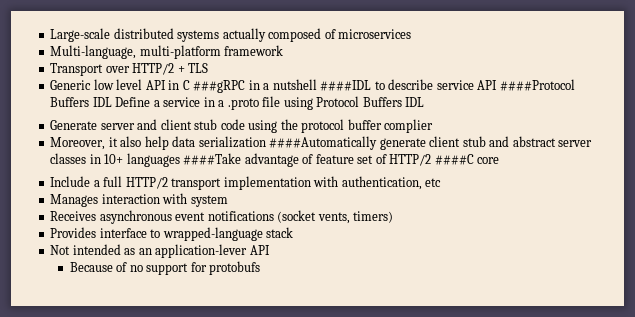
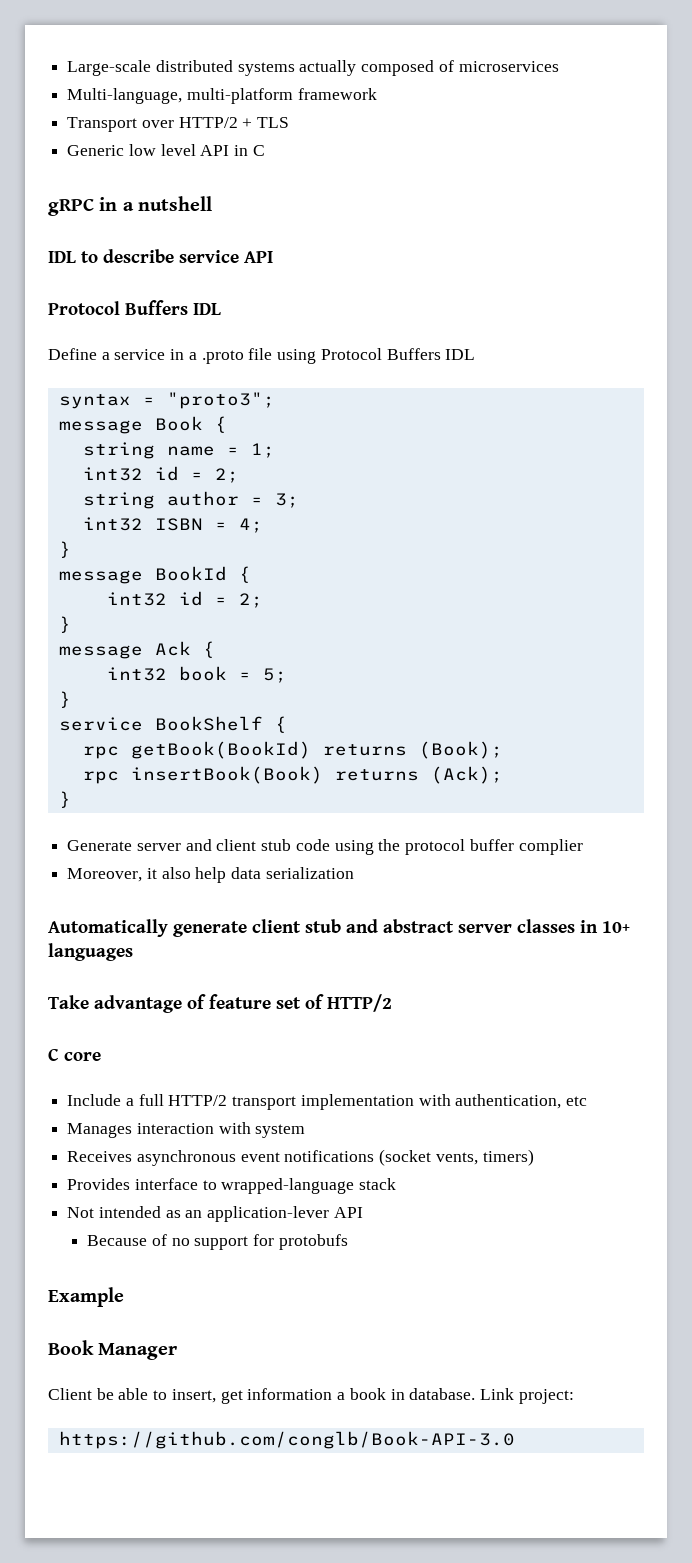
[193,80,246,93] ###gRPC -> [48,198,94,216] // gRPC
[320,80,372,91] ####IDL -> [48,251,76,263] // IDL
[499,79,575,91] [50,97,112,107] ####Protocol Buffers IDL -> [48,300,221,315] // Protocol Buffers IDL //
(425, 102) none -> [58,392,275,409] [58,416,227,434] [82,442,275,459] [82,466,239,483] [82,491,299,509] [82,517,263,533] [58,541,71,558] [58,566,251,584] [106,591,263,608] [58,616,71,633] [58,641,215,659] [106,666,287,683] [58,691,71,708] [58,716,287,733] [82,741,503,759] [82,766,503,784] [58,791,71,808] // syntax = "proto3"; // message Book { // string name = 1; // int32 id = 2; // string author = 3; // int32 ISBN = 4; // } // message BookId { // int32 id = 2; // } // message Ack { // int32 book = 5; // } // service BookShelf { // rpc getBook(BookId) returns (Book); // rpc insertBook(Book) returns (Ack); // }
[269,136,378,150] ####Automatically -> [48,919,168,937] // Automatically
[183,153,242,165] ####Take -> [48,995,89,1009] // Take
[434,154,474,165] ####C -> [48,1048,59,1061] // C
(261, 268) none -> [48,1287,124,1307] [48,1340,178,1360] [48,1388,574,1404] [58,1431,515,1449] // Example // Book Manager // Client be able to insert, get information a book in database. Link project: // https://github.com/conglb/Book-API-3.0

